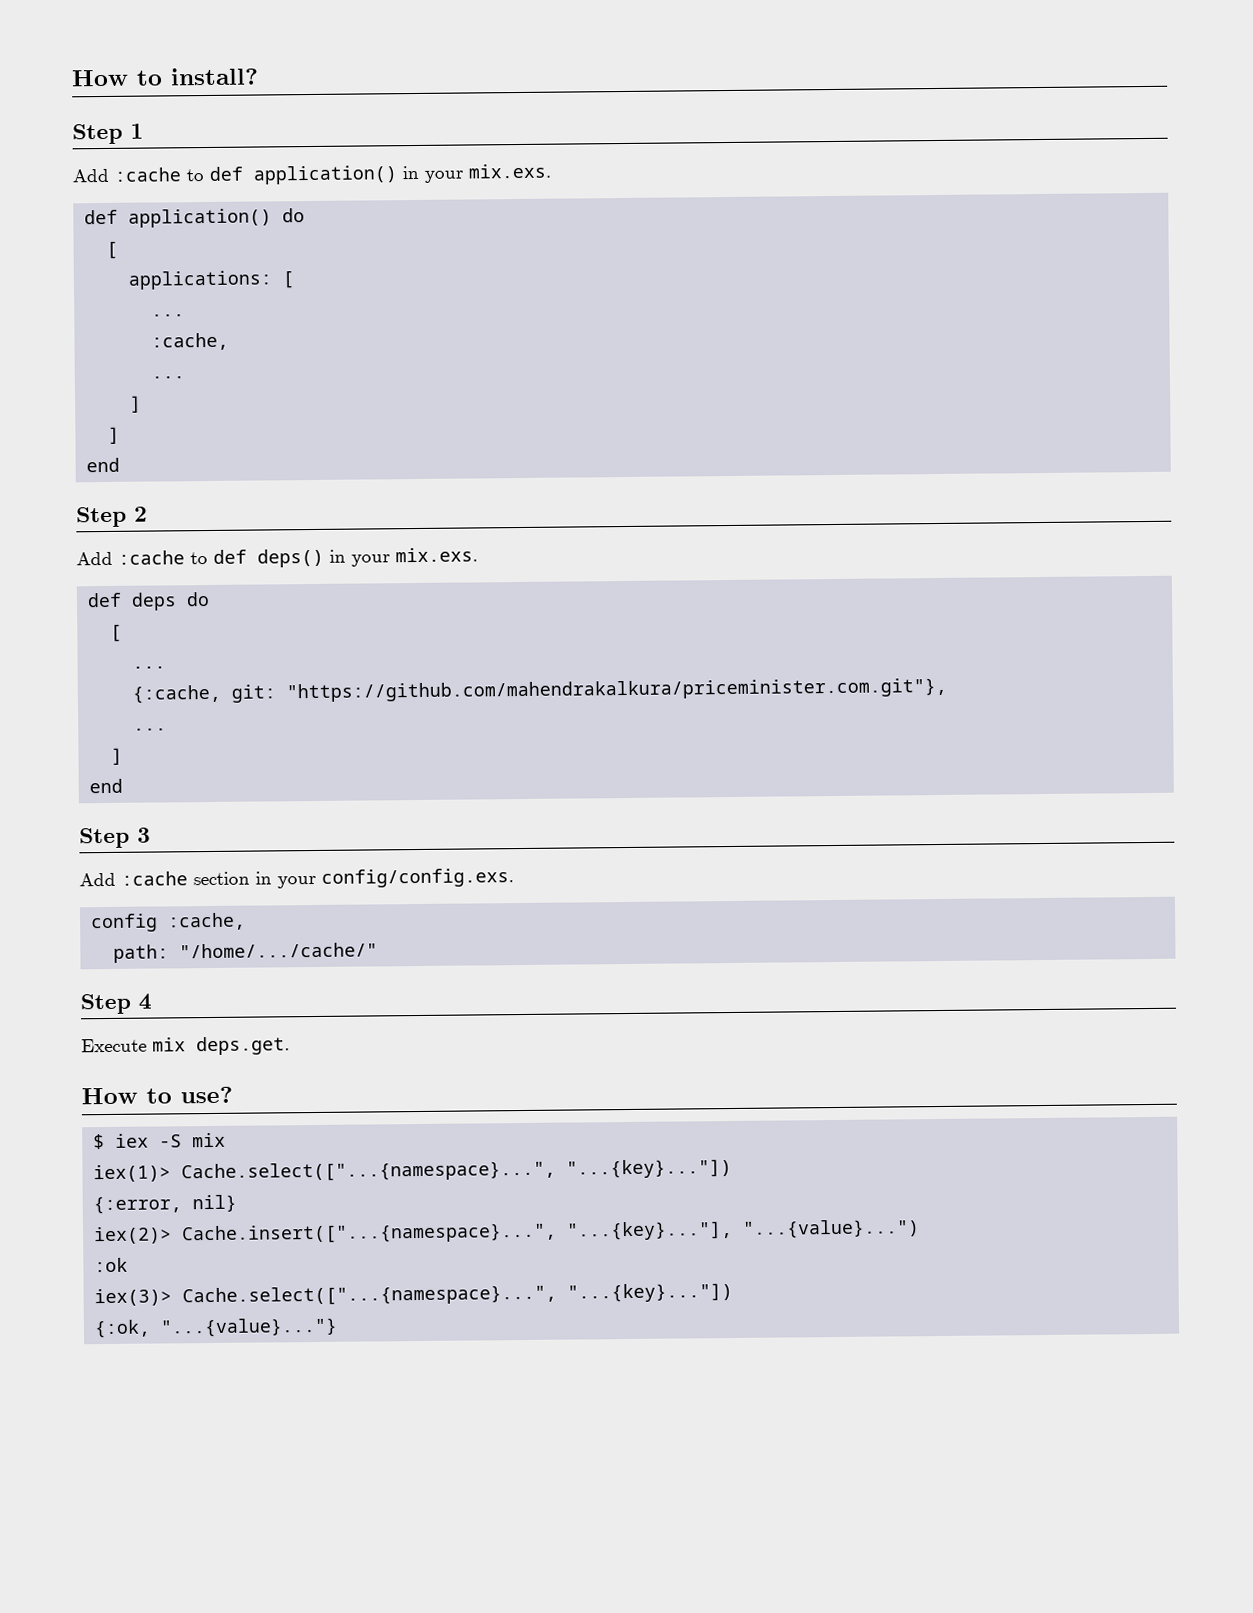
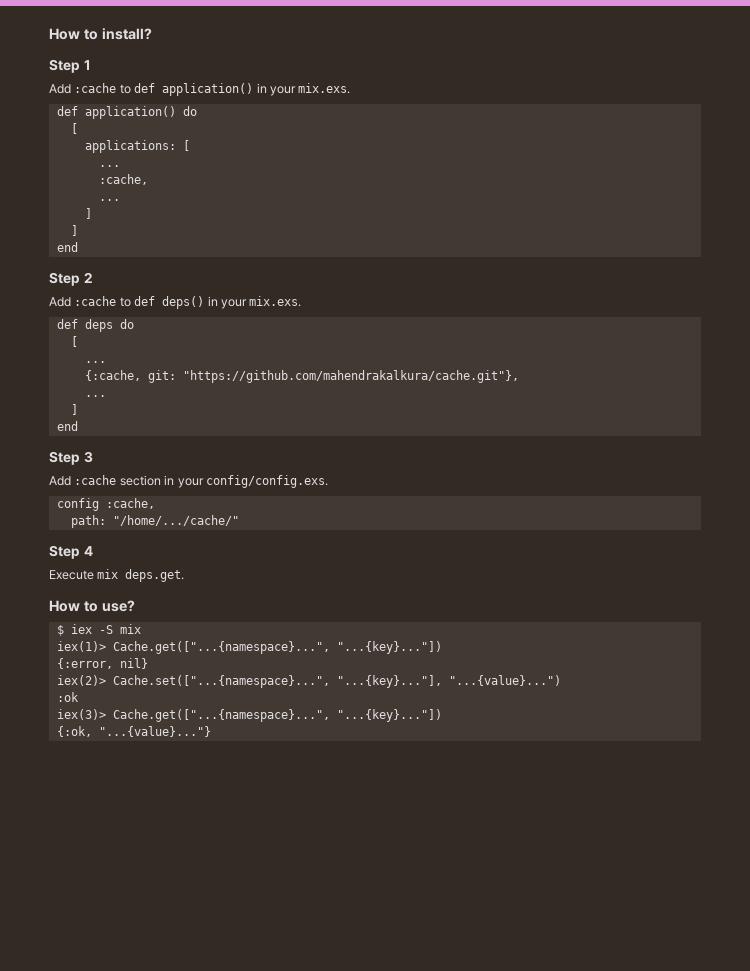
[286,677,948,703] "https://github.com/mahendrakalkura/priceminister.com.git"}, -> [182,370,519,383] "https://github.com/mahendrakalkura/cache.git"},
[181,1160,557,1183] Cache.select(["...{namespace}...", -> [112,641,330,654] Cache.get(["...{namespace}...",
[182,1222,558,1245] Cache.insert(["...{namespace}...", -> [112,675,330,688] Cache.set(["...{namespace}...",
[182,1284,558,1307] Cache.select(["...{namespace}...", -> [112,709,330,722] Cache.get(["...{namespace}...",

